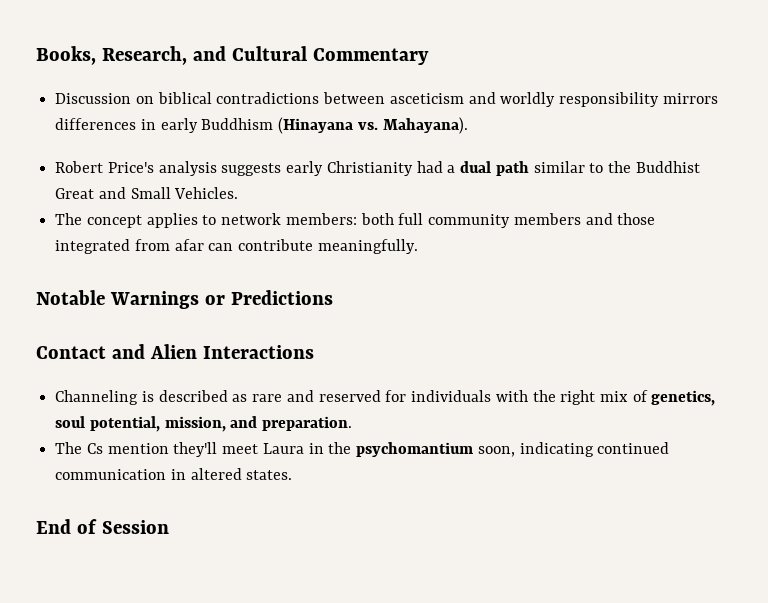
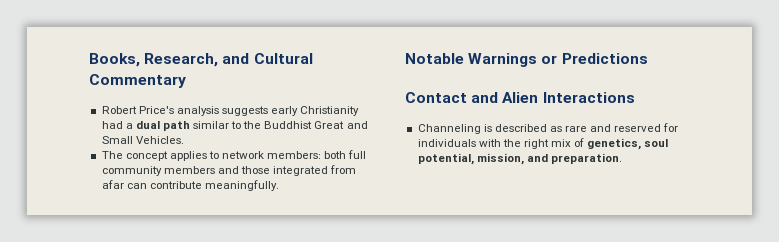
[55,92,718,107] [55,117,468,134] // Discussion on biblical contradictions between asceticism and worldly responsibility mirrors differences in early Buddhism (Hinayana vs. Mahayana). -> (186, 81) none
[55,442,670,457] [55,468,293,480] [36,519,169,534] // The Cs mention they'll meet Laura in the psychomantium soon, indicating continued communication in altered states. // End of Session -> (622, 158) none

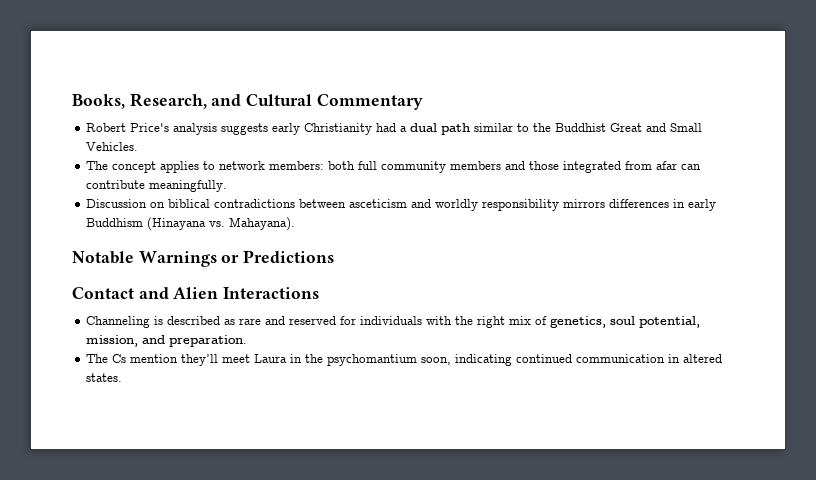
(279, 185) none -> [86,199,717,211] [86,217,296,231] // Discussion on biblical contradictions between asceticism and worldly responsibility mirrors differences in early Buddhism (Hinayana vs. Mahayana).
(622, 158) none -> [86,354,723,366] [86,373,123,382] // The Cs mention they’ll meet Laura in the psychomantium soon, indicating continued communication in altered states.

